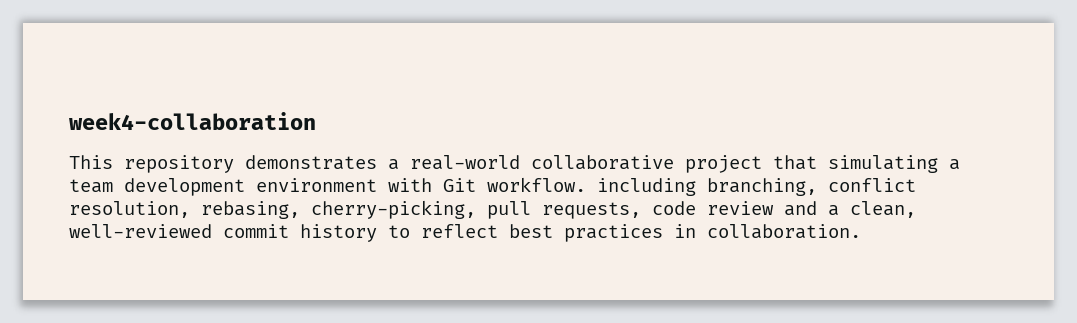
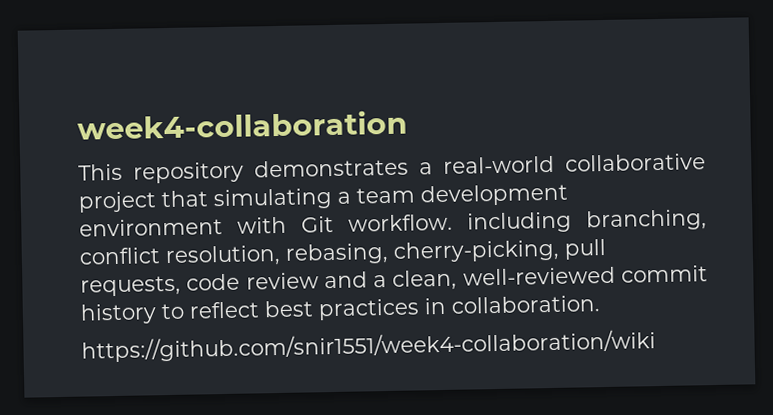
(861, 231) none -> [81,329,656,363] // https://github.com/snir1551/week4-collaboration/wiki

